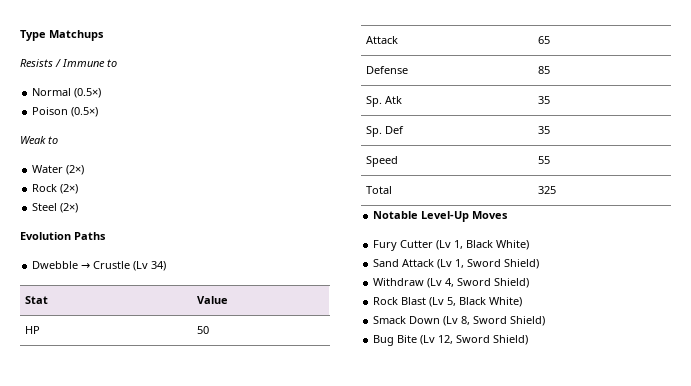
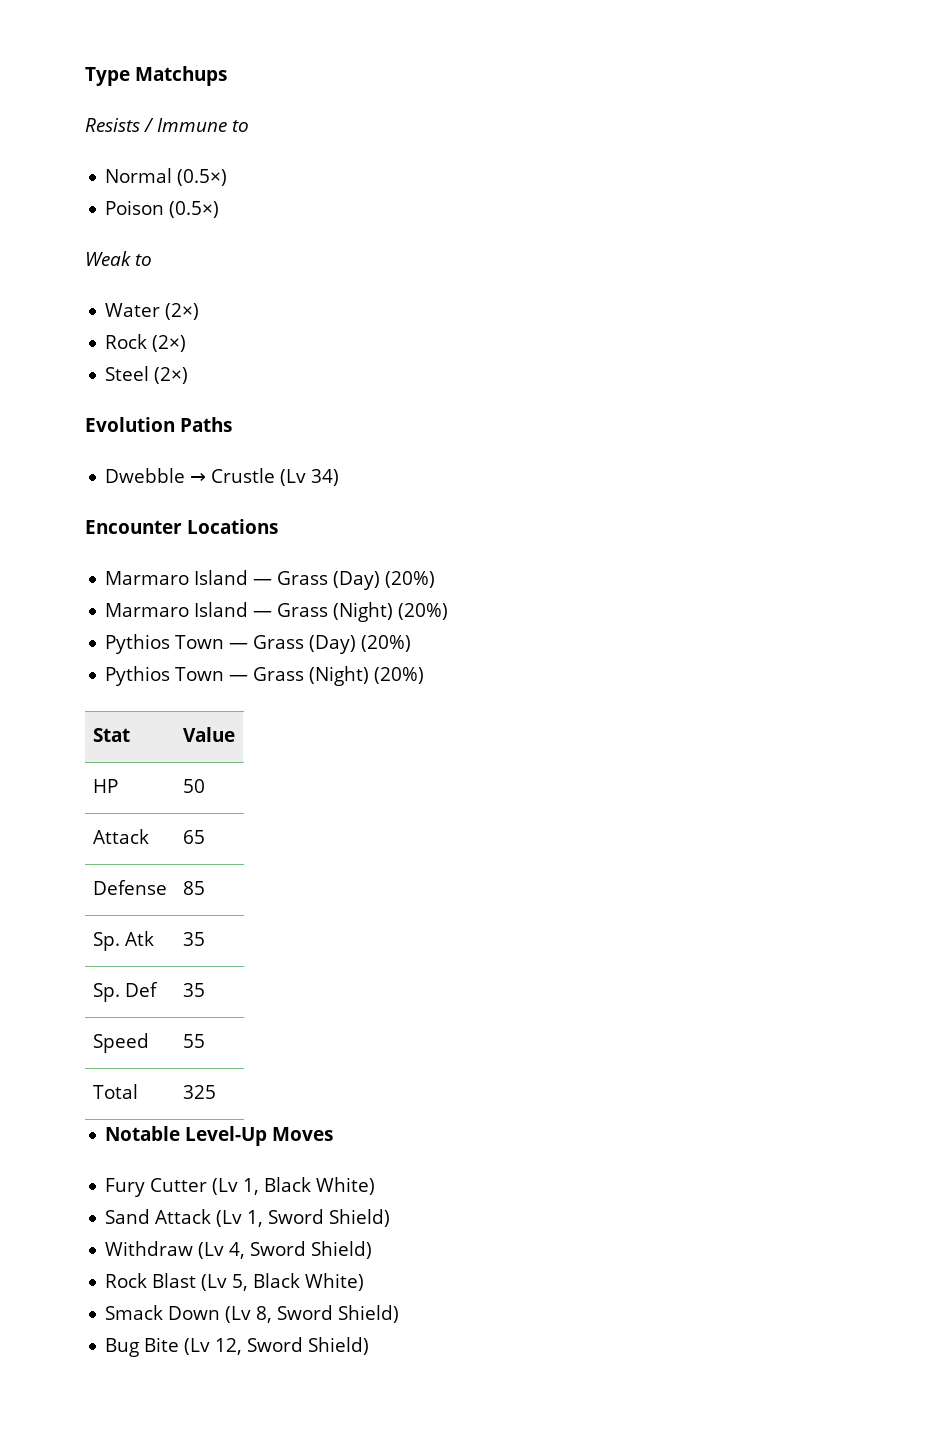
(167, 266) none -> [85,519,278,534] [105,570,436,590] [105,602,449,622] [105,634,412,654] [105,666,425,686] // Encounter Locations // Marmaro Island — Grass (Day) (20%) // Marmaro Island — Grass (Night) (20%) // Pythios Town — Grass (Day) (20%) // Pythios Town — Grass (Night) (20%)

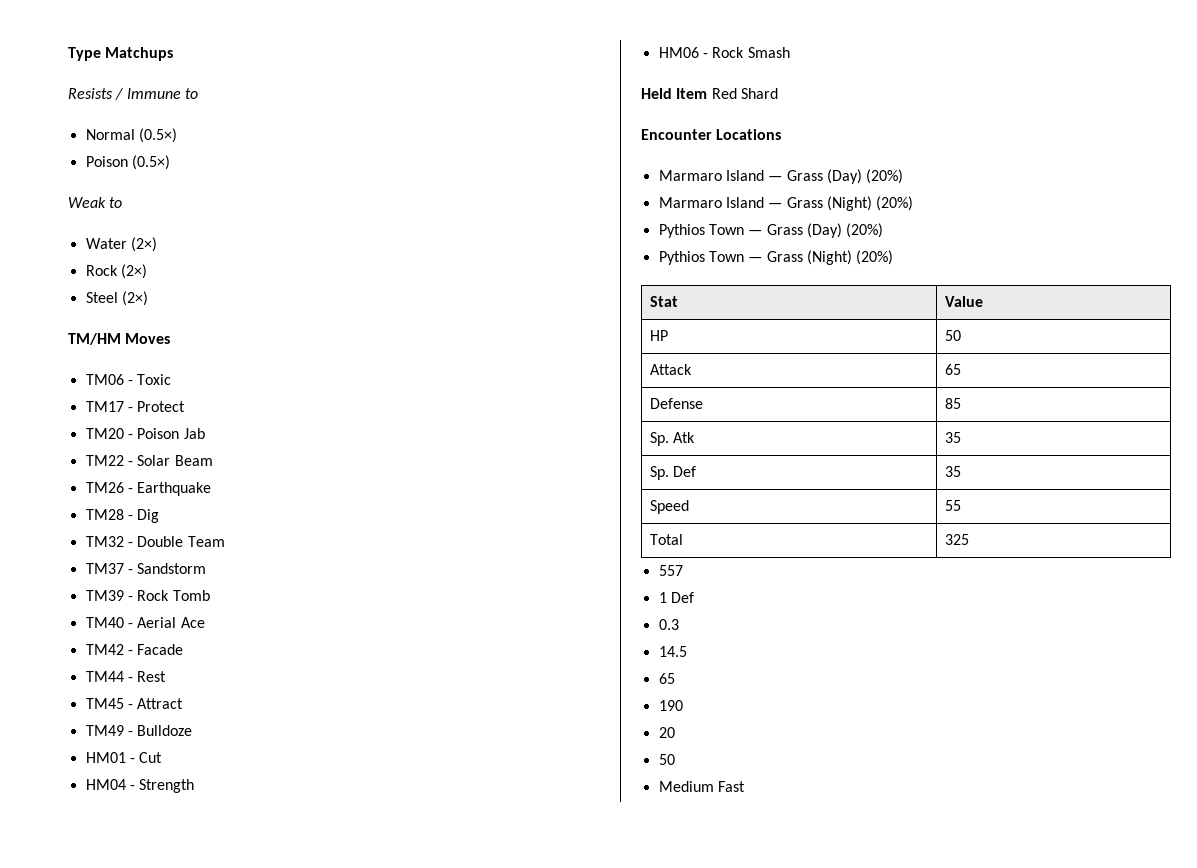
[85,417,232,432] [105,468,340,486] Evolution Paths // Dwebble → Crustle (Lv 34) -> [68,333,171,345] [85,374,172,385] [85,401,186,412] [85,428,205,439] [85,455,213,466] [85,482,212,496] [85,509,160,523] [85,536,225,547] [85,563,207,574] [85,590,210,601] [85,617,205,628] [85,644,184,655] [85,671,167,682] [85,698,184,709] [85,725,193,736] [85,752,163,763] [85,779,195,793] [658,47,790,58] [641,88,778,99] TM/HM Moves // TM06 - Toxic // TM17 - Protect // TM20 - Poison Jab // TM22 - Solar Beam // TM26 - Earthquake // TM28 - Dig // TM32 - Double Team // TM37 - Sandstorm // TM39 - Rock Tomb // TM40 - Aerial Ace // TM42 - Facade // TM44 - Rest // TM45 - Attract // TM49 - Bulldoze // HM01 - Cut // HM04 - Strength // HM06 - Rock Smash // Held Item Red Shard
[105,1126,334,1146] [105,1177,376,1197] [105,1209,391,1227] [105,1241,373,1259] [105,1273,365,1291] [105,1305,400,1323] [105,1337,370,1357] Notable Level-Up Moves // Fury Cutter (Lv 1, Black White) // Sand Attack (Lv 1, Sword Shield) // Withdraw (Lv 4, Sword Shield) // Rock Blast (Lv 5, Black White) // Smack Down (Lv 8, Sword Shield) // Bug Bite (Lv 12, Sword Shield) -> [658,565,683,576] [658,592,694,603] [658,619,679,630] [658,646,687,657] [658,673,675,684] [658,700,683,711] [658,727,675,738] [658,754,675,765] [658,781,745,792] 557 // 1 Def // 0.3 // 14.5 // 65 // 190 // 20 // 50 // Medium Fast

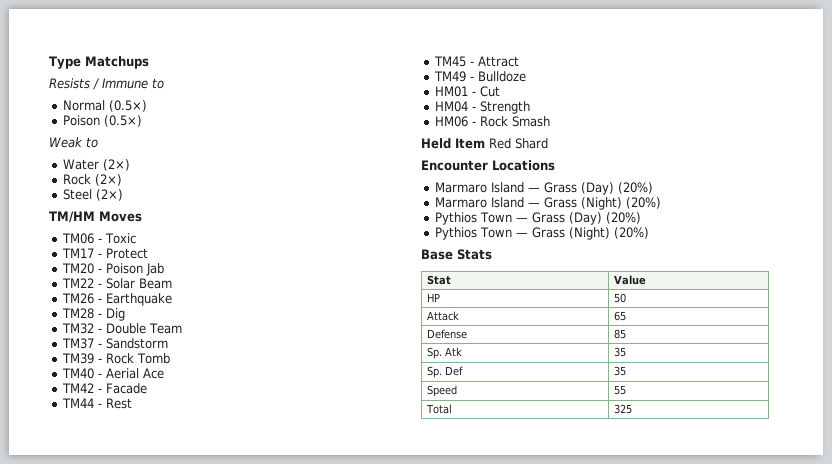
(894, 257) none -> [421,249,492,260] // Base Stats
[658,565,683,576] [658,592,694,603] [658,619,679,630] [658,646,687,657] [658,673,675,684] [658,700,683,711] [658,727,675,738] [658,754,675,765] [658,781,745,792] // 557 // 1 Def // 0.3 // 14.5 // 65 // 190 // 20 // 50 // Medium Fast -> (633, 409) none

